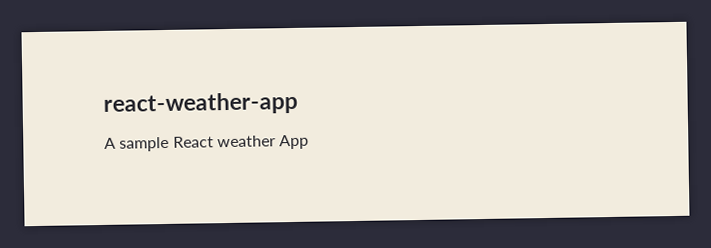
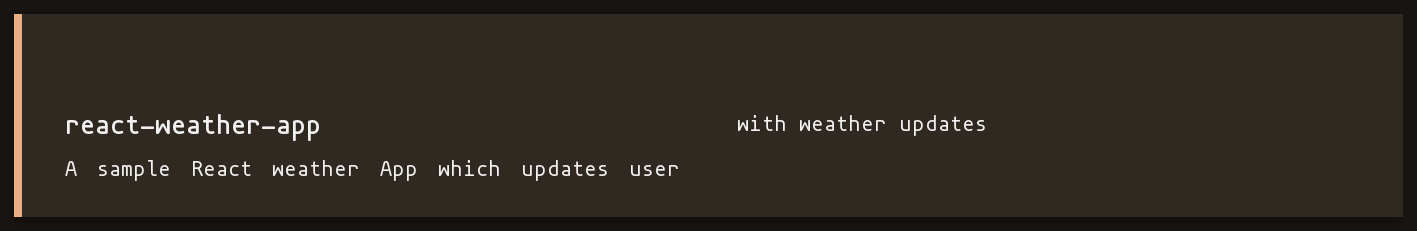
(310, 142) none -> [438,160,680,181] [737,115,987,136] which updates user with weather updates

